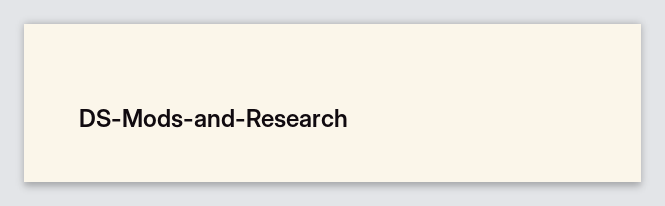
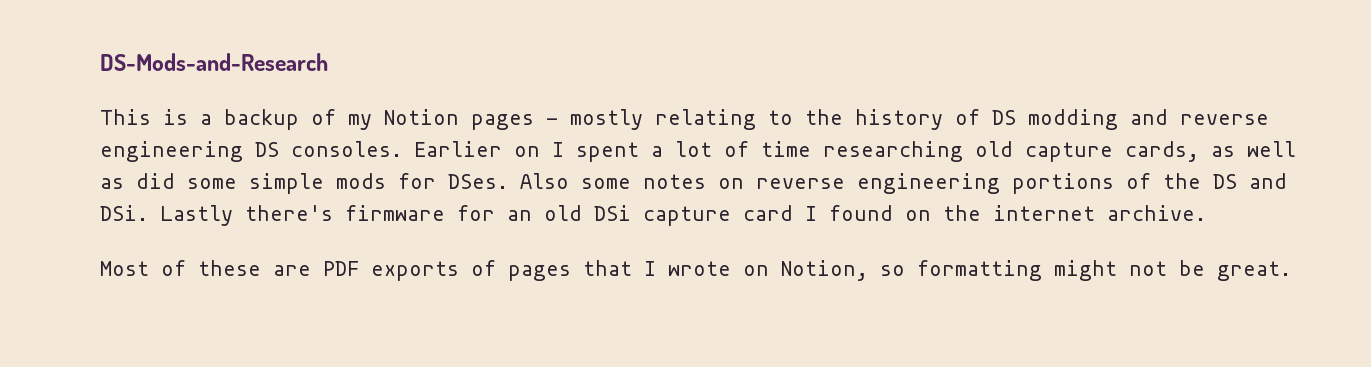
(348, 118) none -> [100,109,1269,130] [100,141,1296,162] [100,173,1287,194] [100,205,1206,226] [100,260,1291,281] // This is a backup of my Notion pages - mostly relating to the history of DS modding and reverse engineering DS consoles. Earlier on I spent a lot of time researching old capture cards, as well as did some simple mods for DSes. Also some notes on reverse engineering portions of the DS and DSi. Lastly there's firmware for an old DSi capture card I found on the internet archive. // Most of these are PDF exports of pages that I wrote on Notion, so formatting might not be great.

